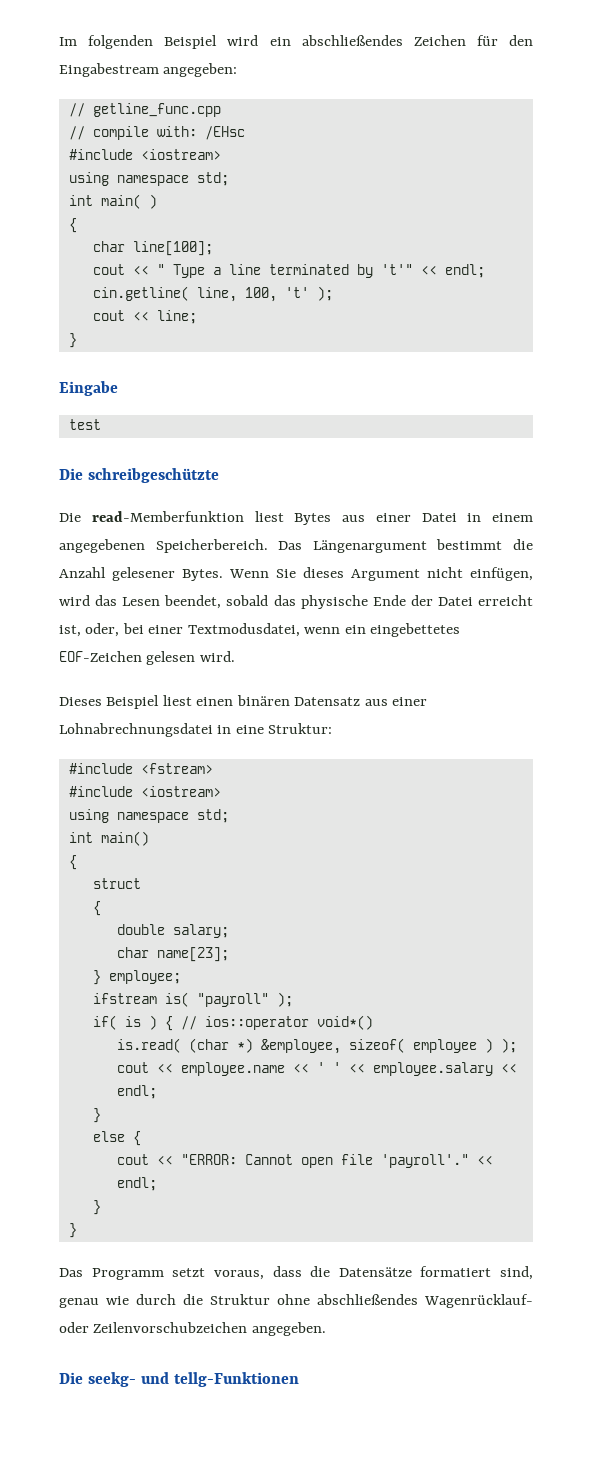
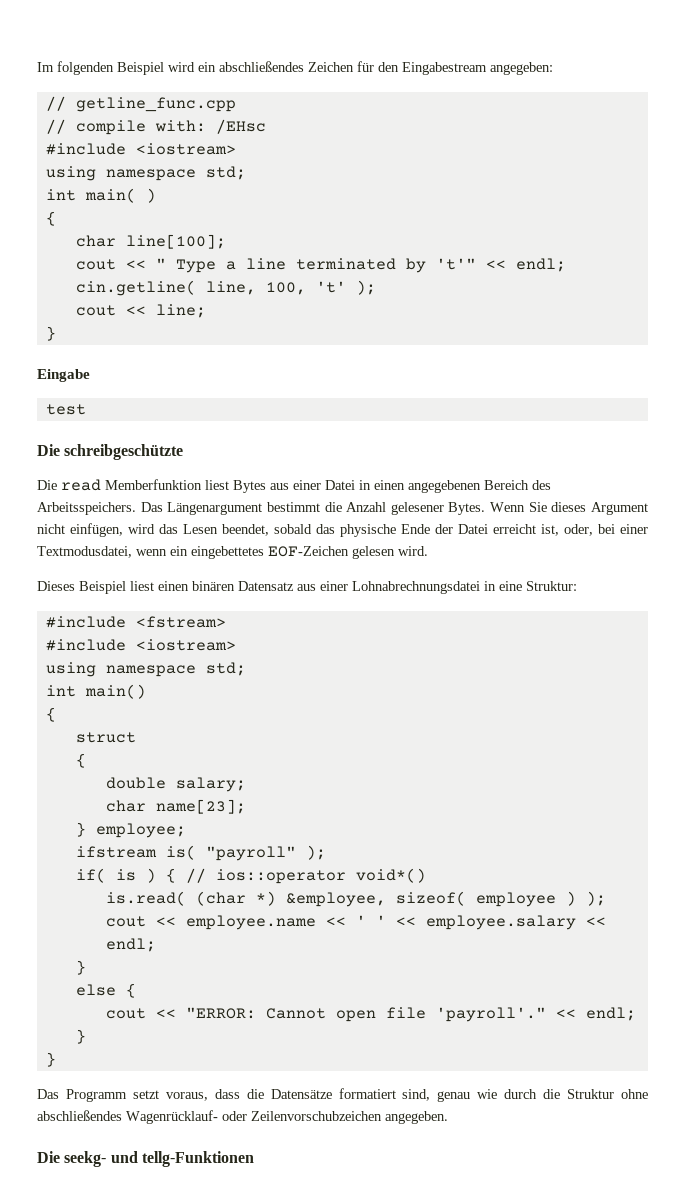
[91,511,244,522] read-Memberfunktion -> [61,479,202,491] read Memberfunktion
[492,513,533,522] [59,539,268,553] einem angegebenen Speicherbereich. -> [374,480,551,493] [37,502,136,515] einen angegebenen Bereich des Arbeitsspeichers.

